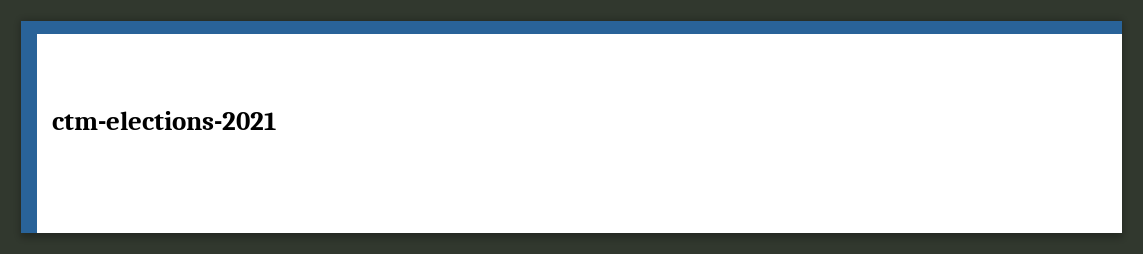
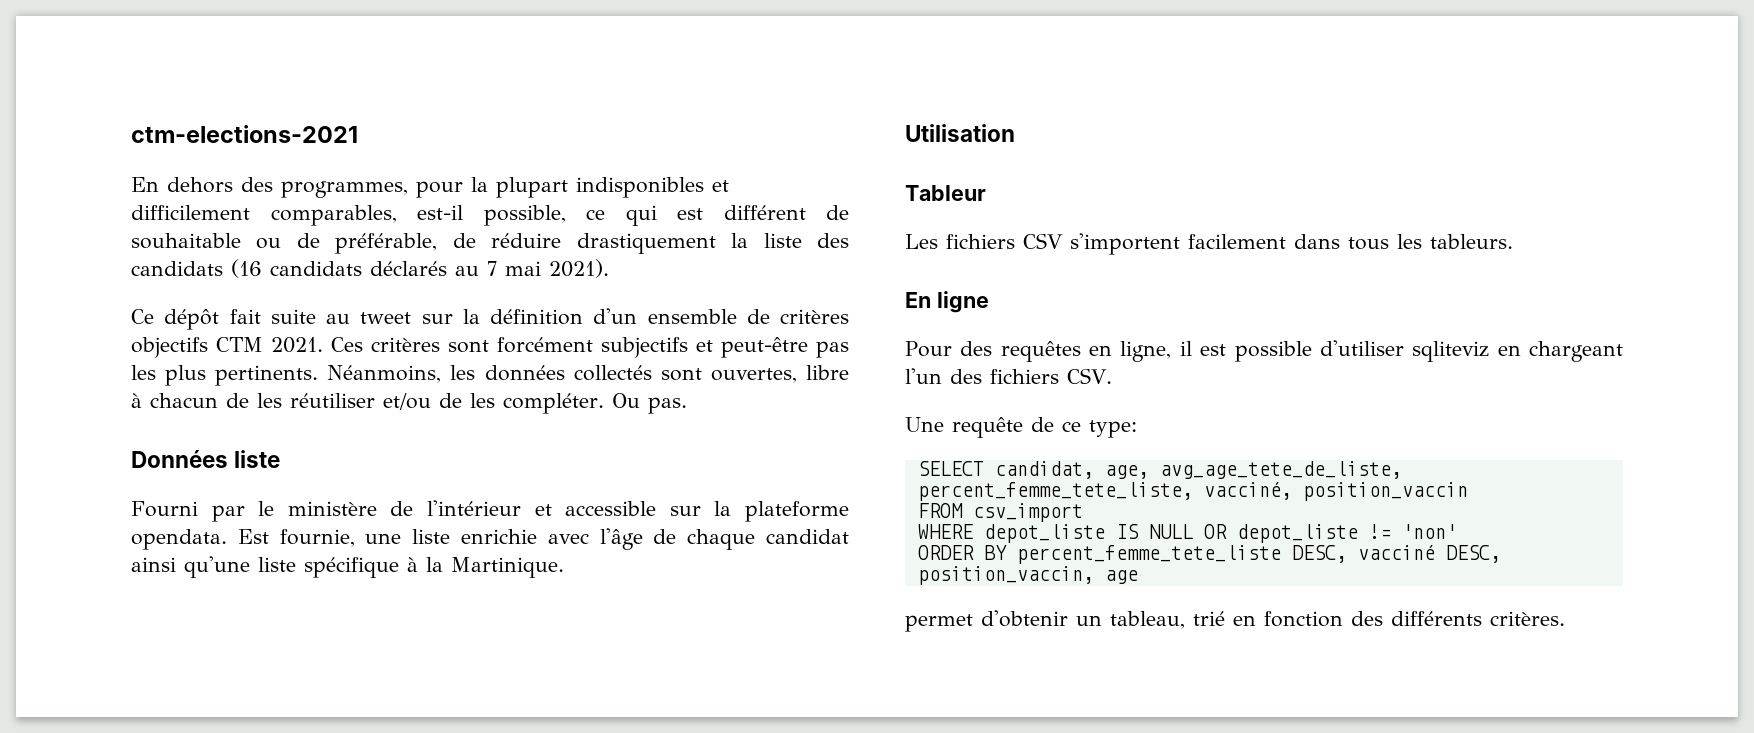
(276, 120) none -> [131,177,729,198] [131,205,849,226] [131,233,850,254] [131,259,609,278] [131,308,849,330] [131,337,849,358] [131,365,849,386] [131,393,687,414] [131,450,281,468] [131,500,850,522] [131,528,849,550] [131,556,564,578] [905,124,1015,142] [905,185,986,201] [905,233,1513,255] [905,291,989,313] [905,340,1623,362] [905,368,1112,384] [905,417,1137,438] [917,461,1402,479] [917,482,1468,501] [917,503,1083,522] [917,524,1457,543] [917,545,1501,564] [917,566,1138,585] [905,610,1565,632] // En dehors des programmes, pour la plupart indisponibles et difficilement comparables, est-il possible, ce qui est différent de souhaitable ou de préférable, de réduire drastiquement la liste des candidats (16 candidats déclarés au 7 mai 2021). // Ce dépôt fait suite au tweet sur la définition d'un ensemble de critères objectifs CTM 2021. Ces critères sont forcément subjectifs et peut-être pas les plus pertinents. Néanmoins, les données collectés sont ouvertes, libre à chacun de les réutiliser et/ou de les compléter. Ou pas. // Données liste // Fourni par le ministère de l'intérieur et accessible sur la plateforme opendata. Est fournie, une liste enrichie avec l'âge de chaque candidat ainsi qu'une liste spécifique à la Martinique. // Utilisation // Tableur // Les fichiers CSV s'importent facilement dans tous les tableurs. // En ligne // Pour des requêtes en ligne, il est possible d'utiliser sqliteviz en chargeant l'un des fichiers CSV. // Une requête de ce type: // SELECT candidat, age, avg_age_tete_de_liste, percent_femme_tete_liste, vacciné, position_vaccin // FROM csv_import // WHERE depot_liste IS NULL OR depot_liste != 'non' // ORDER BY percent_femme_tete_liste DESC, vacciné DESC, position_vaccin, age // permet d'obtenir un tableau, trié en fonction des différents critères.

